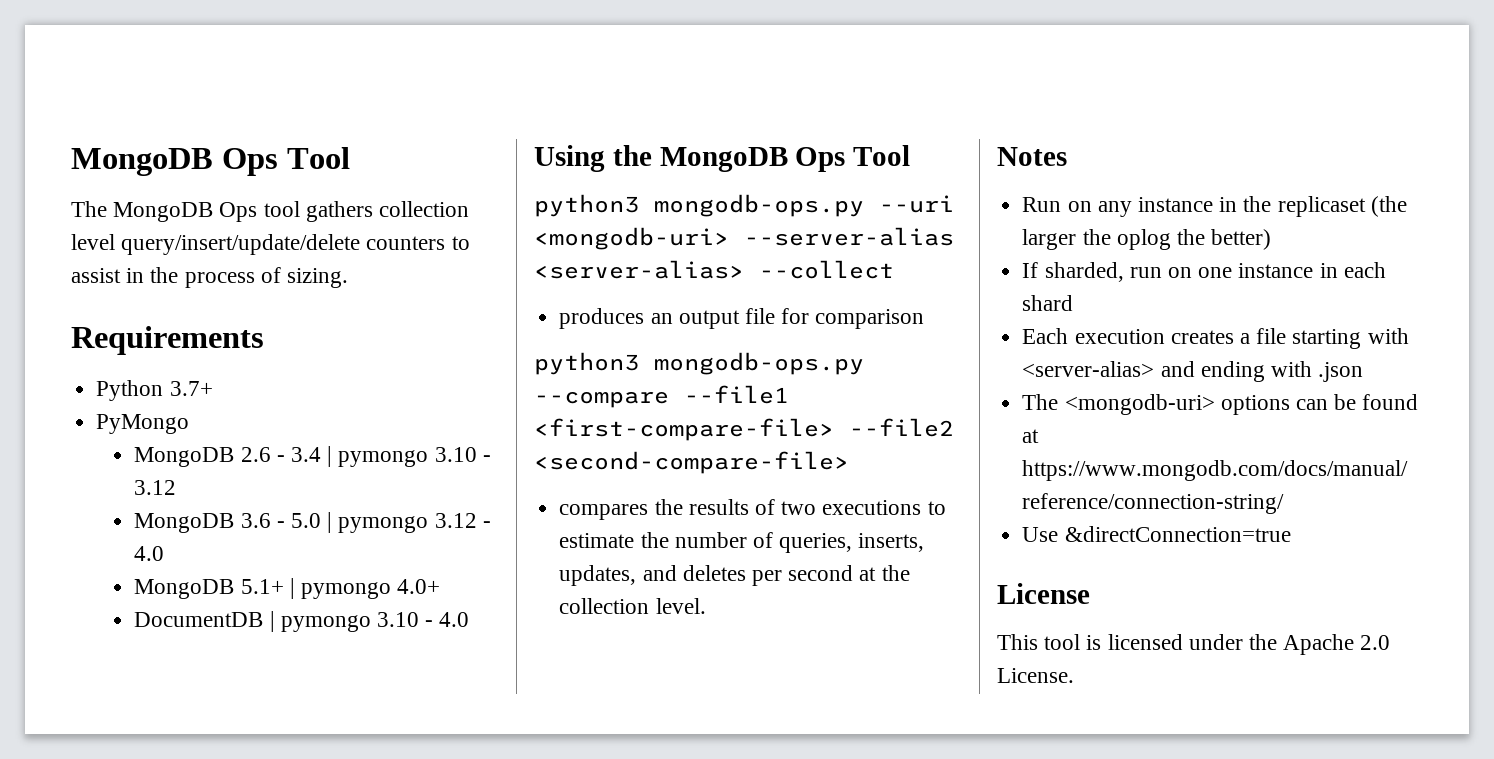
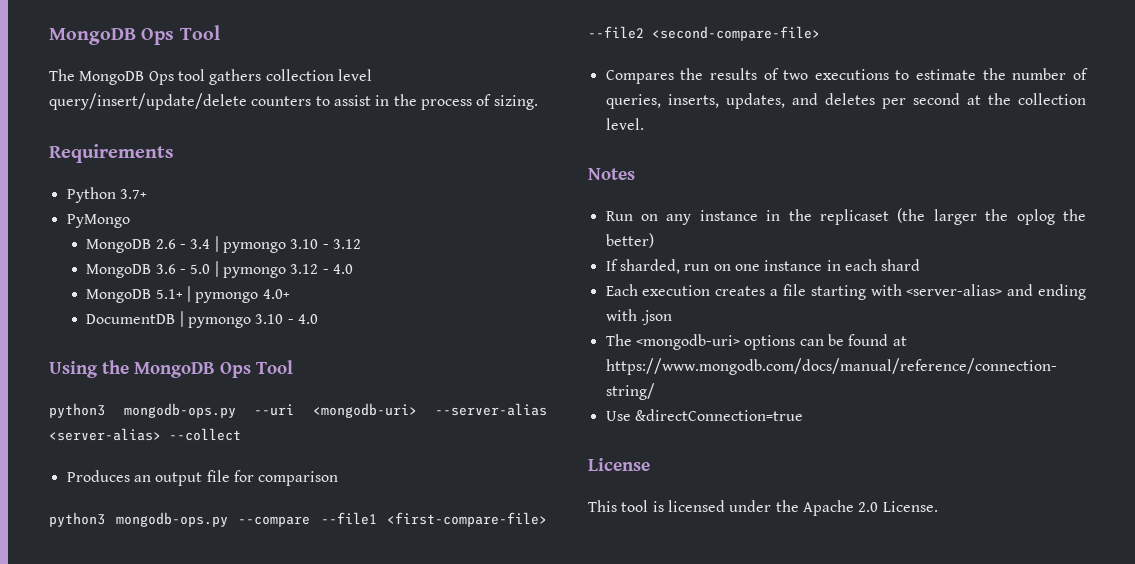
[559,308,645,329] produces -> [66,470,130,482] Produces
[559,504,649,520] compares -> [605,70,674,84] Compares

